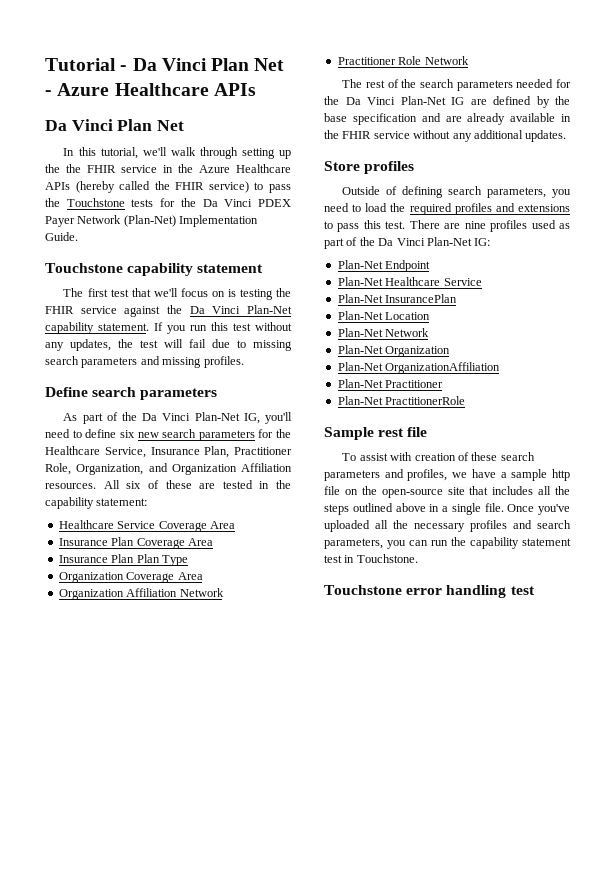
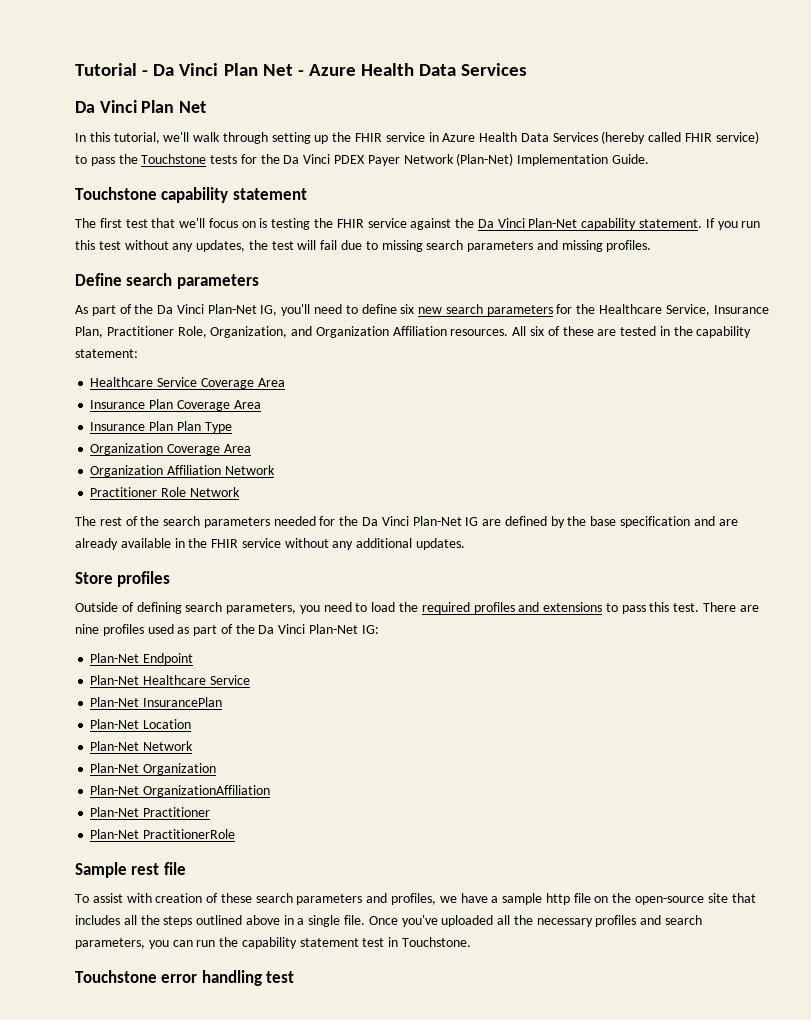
[114,83,256,96] Healthcare APIs -> [361,63,528,76] Health Data Services
[66,164,81,173] the -> (352, 137) none
[178,164,291,173] [45,182,70,190] the Azure Healthcare APIs -> [442,132,598,142] Azure Health Data Services
[154,181,170,190] the -> (682, 137) none

